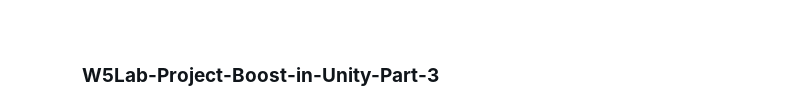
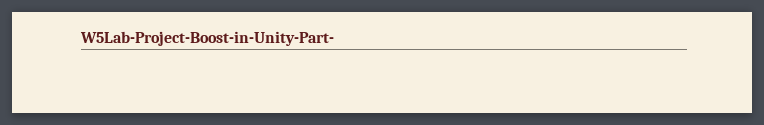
[82,67,439,86] W5Lab-Project-Boost-in-Unity-Part-3 -> [80,31,334,46] W5Lab-Project-Boost-in-Unity-Part-

